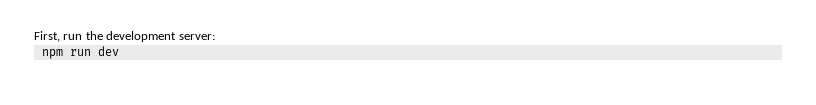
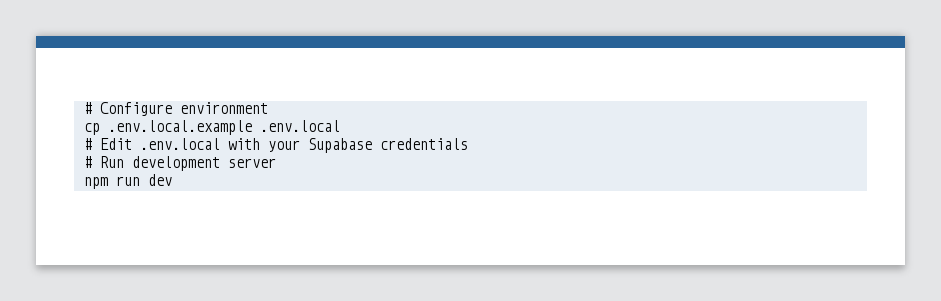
[34,31,215,42] First, run the development server: -> [83,102,268,116] [83,120,340,135] [83,138,468,153] [83,156,276,171] # Configure environment // cp .env.local.example .env.local // # Edit .env.local with your Supabase credentials // # Run development server

